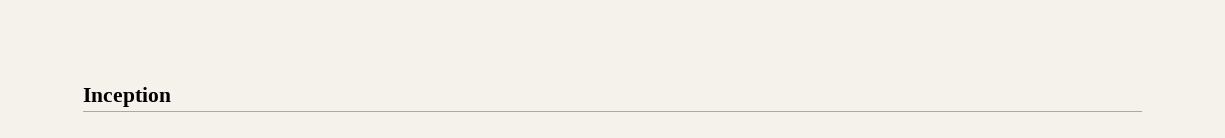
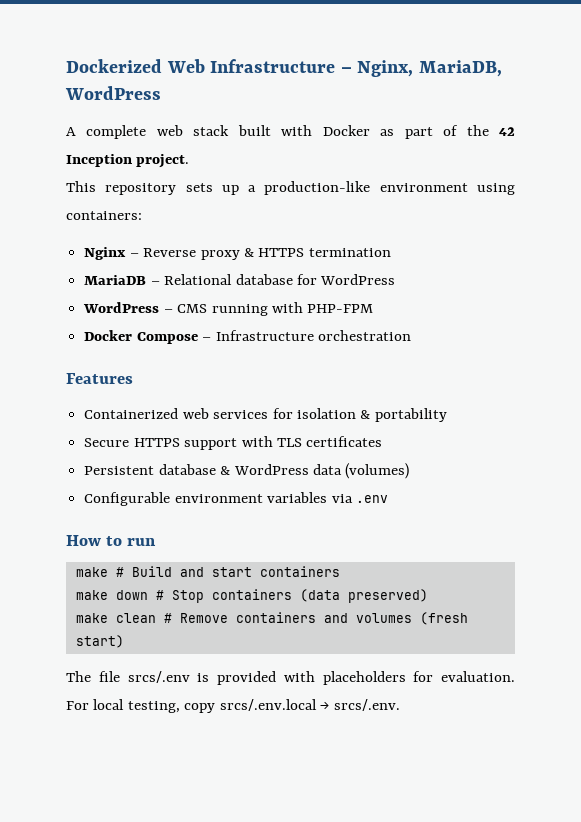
[83,87,171,107] Inception -> [66,59,502,77] [65,86,161,100] [66,125,515,139] [66,154,190,168] [66,181,515,195] [66,211,142,220] [84,247,391,260] [84,274,396,285] [83,302,374,316] [84,330,411,344] [66,373,133,384] [84,408,447,422] [84,436,383,450] [84,463,410,479] [84,492,388,506] [66,535,156,546] [75,566,340,577] [75,589,428,603] [75,612,468,625] [75,635,124,648] [66,671,515,685] [66,699,400,713] Dockerized Web Infrastructure – Nginx, MariaDB, WordPress // A complete web stack built with Docker as part of the 42 Inception project. // This repository sets up a production-like environment using containers: // Nginx – Reverse proxy & HTTPS termination // MariaDB – Relational database for WordPress // WordPress – CMS running with PHP-FPM // Docker Compose – Infrastructure orchestration // Features // Containerized web services for isolation & portability // Secure HTTPS support with TLS certificates // Persistent database & WordPress data (volumes) // Configurable environment variables via .env // How to run // make # Build and start containers // make down # Stop containers (data preserved) // make clean # Remove containers and volumes (fresh start) // The file srcs/.env is provided with placeholders for evaluation. For local testing, copy srcs/.env.local → srcs/.env.

